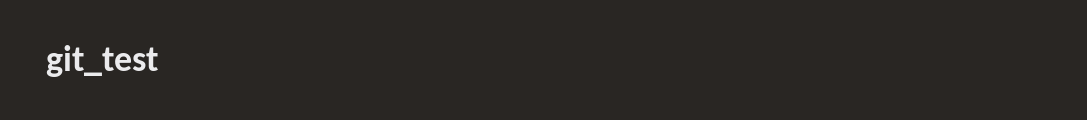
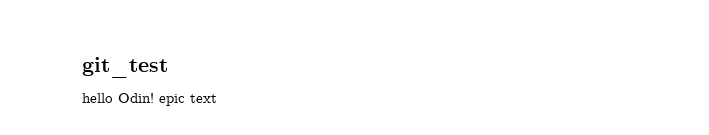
(158, 61) none -> [82,93,217,106] // hello Odin! epic text

